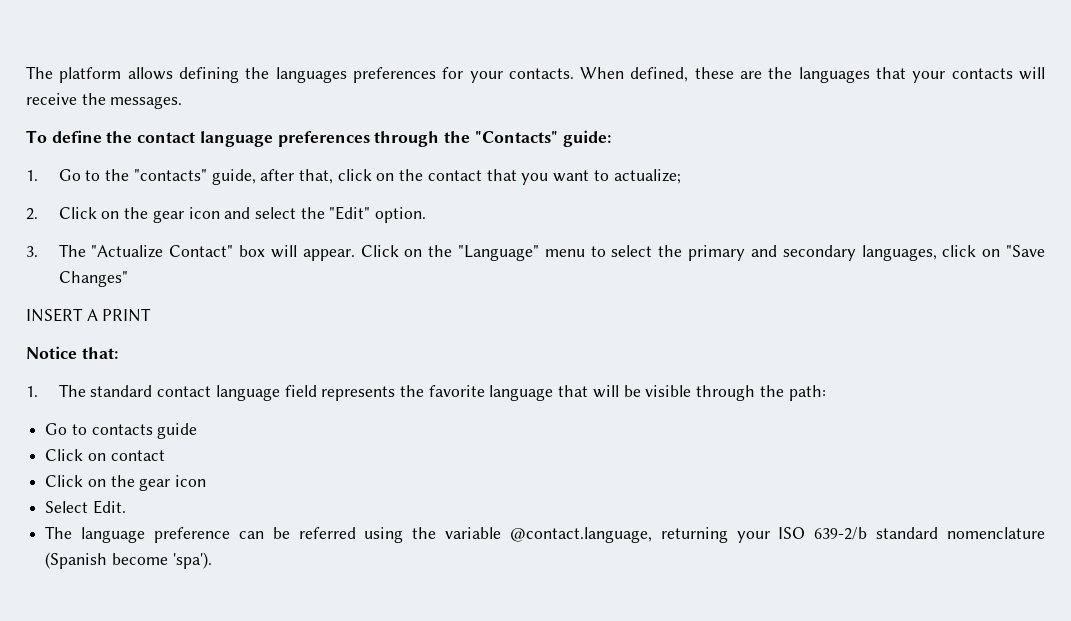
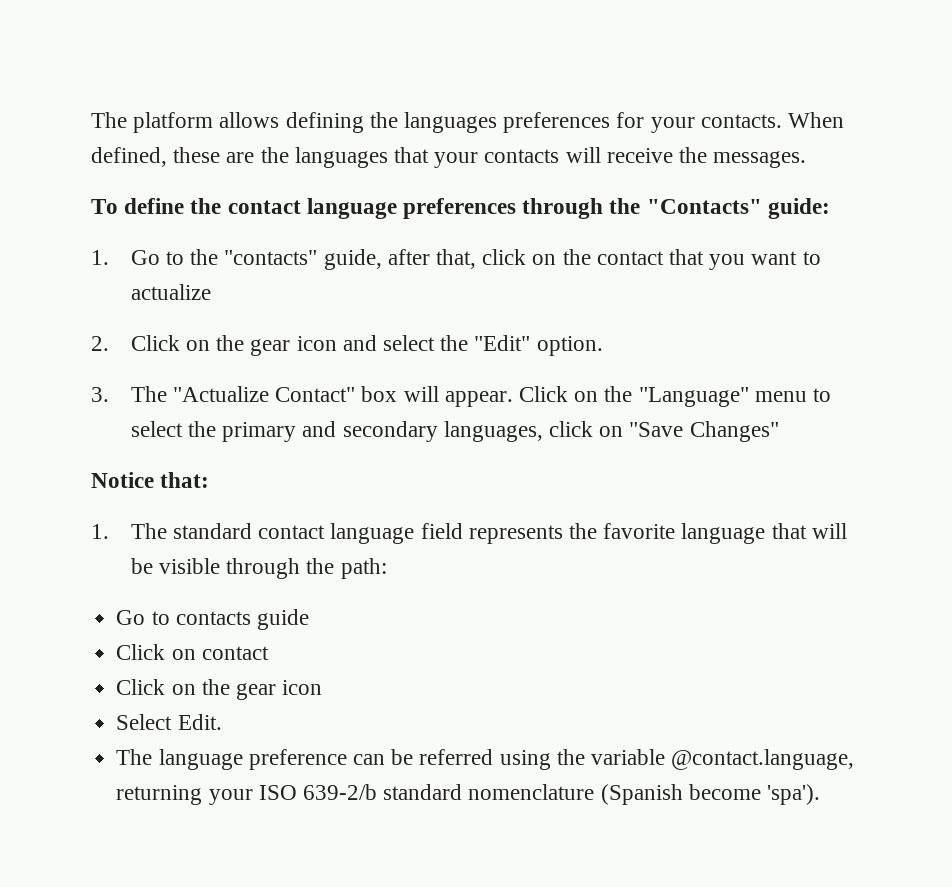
[613,169,681,184] actualize; -> [130,284,211,300] actualize
[26,308,152,322] // INSERT A PRINT -> (779, 431) none

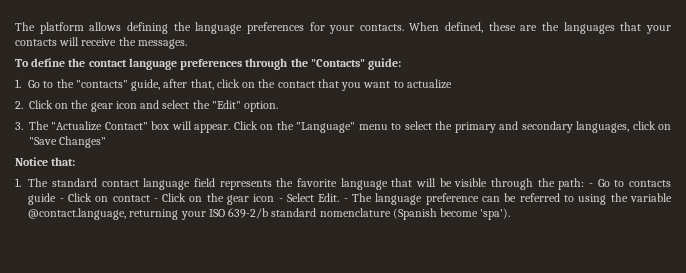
[404,112,498,133] languages -> [195,22,243,34] language
(387, 568) // -> [588,183,593,187] -
(309, 619) // -> [59,198,64,202] -
[116,679,323,700] // Click on the gear icon // -> [153,193,283,205] - Click on the gear icon -
(222, 722) // -> [343,198,348,202] -
(494, 757) none -> [564,195,575,202] to

